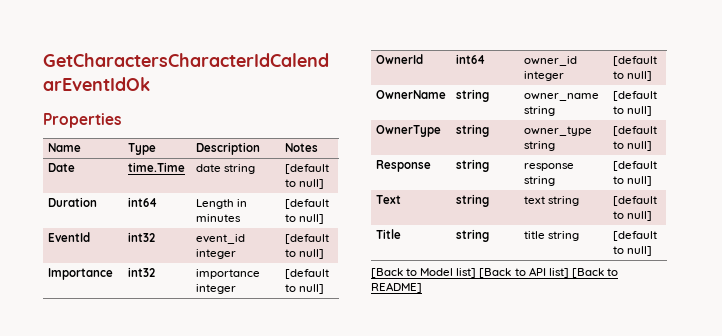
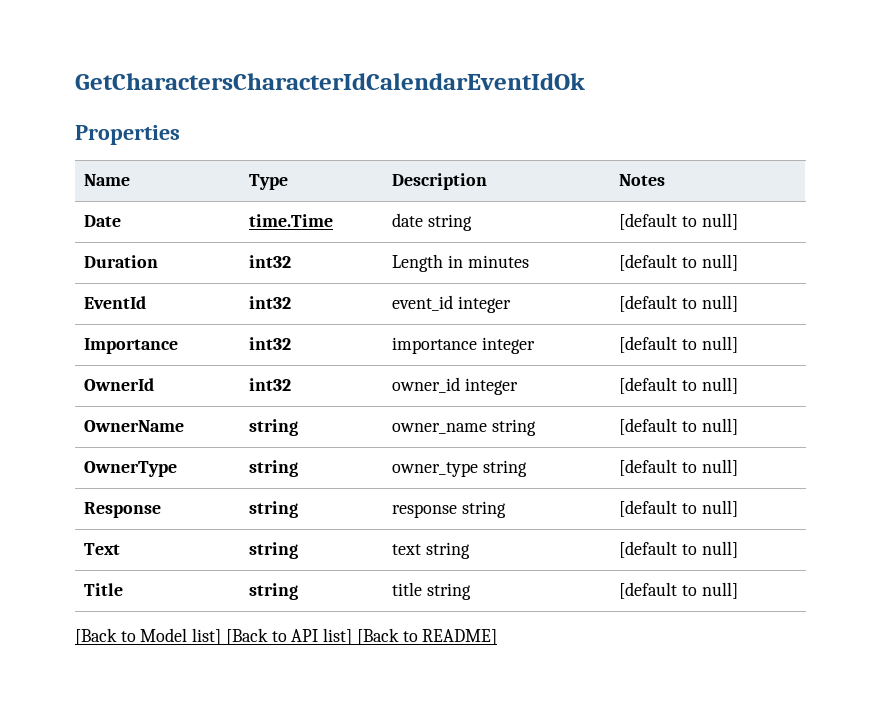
[127,197,157,207] int64 -> [249,255,292,268] int32
[455,54,485,64] int64 -> [249,378,292,391] int32

